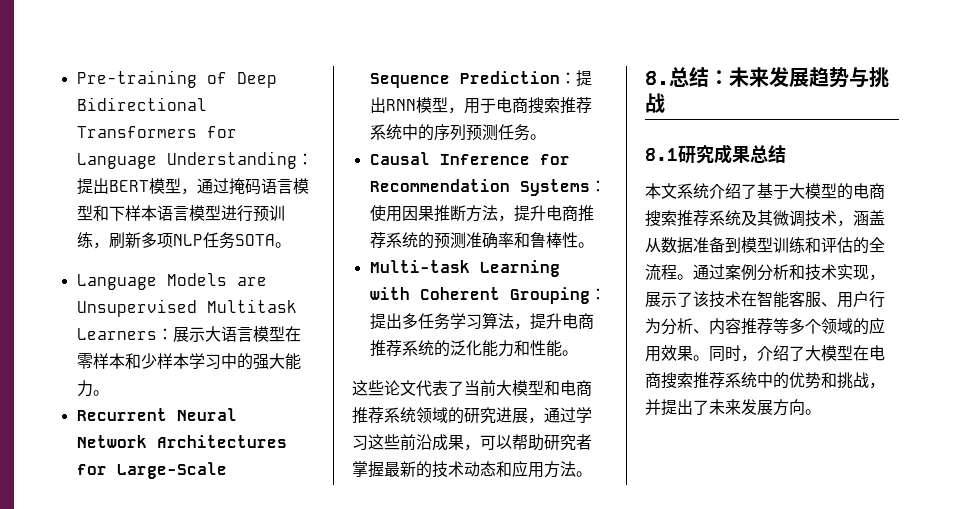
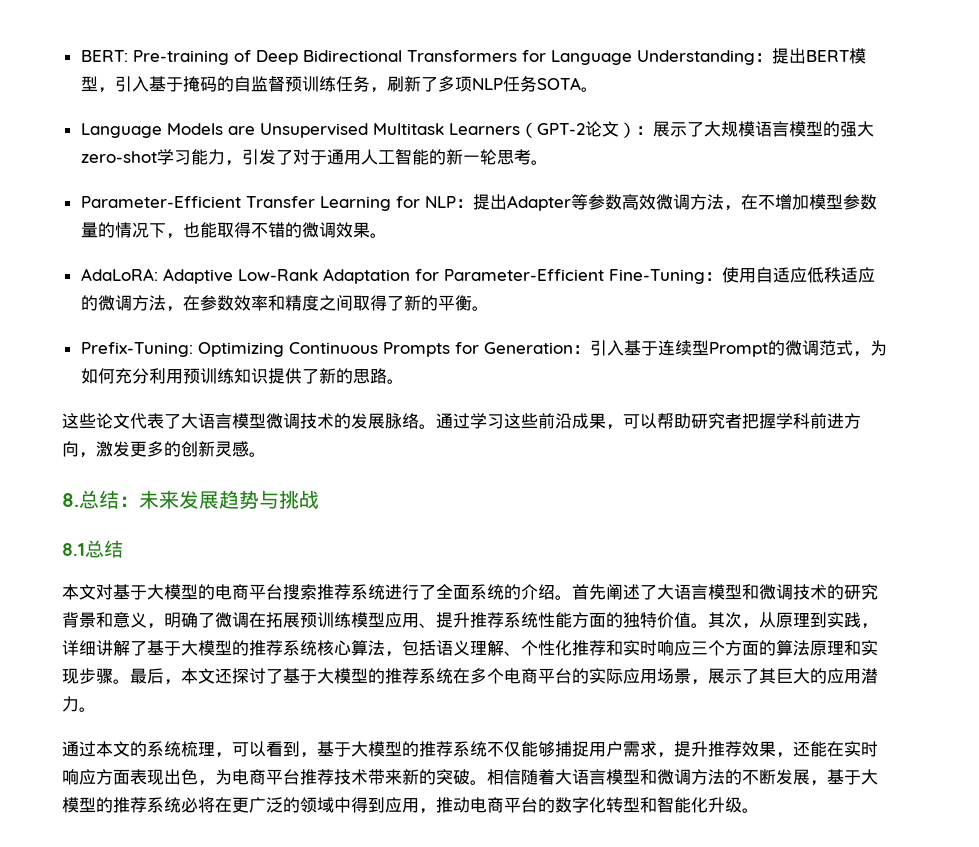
(76, 79) none -> [80,50,128,62] BERT:
[196,178,309,195] [76,205,285,222] [76,232,141,249] 通过掩码语言模型和下样本语言模型进行预训练，刷新 -> [114,76,438,93] 引入基于掩码的自监督预训练任务，刷新了
[156,326,301,342] [76,353,301,370] [76,380,109,397] [76,408,237,421] [76,435,287,448] [76,462,227,479] [369,70,592,88] [369,97,592,114] [369,124,546,141] [369,152,570,165] [369,179,606,196] [369,205,594,222] [369,232,594,249] [369,260,560,277] [369,287,606,304] [369,312,594,330] [369,340,578,357] [352,380,592,397] [352,407,544,424] ：展示大语言模型在零样本和少样本学习中的强大能力。 // Recurrent Neural Network Architectures for Large-Scale Sequence Prediction：提出RNN模型，用于电商搜索推荐系统中的序列预测任务。 // Causal Inference for Recommendation Systems：使用因果推断方法，提升电商推荐系统的预测准确率和鲁棒性。 // Multi-task Learning with Coherent Grouping：提出多任务学习算法，提升电商推荐系统的泛化能力和性能。 // 这些论文代表了当前大模型和电商推荐系统领域的研究进展， -> [519,121,874,138] [80,148,548,166] [80,194,877,211] [80,222,387,239] [80,267,875,284] [80,295,489,312] [80,340,887,357] [80,368,404,384] [62,413,436,429] （GPT-2论文）：展示了大规模语言模型的强大zero-shot学习能力，引发了对于通用人工智能的新一轮思考。 // Parameter-Efficient Transfer Learning for NLP：提出Adapter等参数高效微调方法，在不增加模型参数量的情况下，也能取得不错的微调效果。 // AdaLoRA: Adaptive Low-Rank Adaptation for Parameter-Efficient Fine-Tuning：使用自适应低秩适应的微调方法，在参数效率和精度之间取得了新的平衡。 // Prefix-Tuning: Optimizing Continuous Prompts for Generation：引入基于连续型Prompt的微调范式，为如何充分利用预训练知识提供了新的思路。 // 这些论文代表了大语言模型微调技术的发展脉络。
[352,460,576,478] 掌握最新的技术动态和应用方法 -> [742,413,861,429] [62,441,249,458] 把握学科前进方向，激发更多的创新灵感
[678,144,750,164] 研究成果 -> (85, 549) none
[677,183,757,199] 系统介绍了 -> [96,584,113,600] 对
[645,210,885,227] [645,237,885,254] [645,264,885,281] [645,291,885,308] [645,317,885,335] [645,345,885,362] [645,372,885,389] [645,399,805,416] 搜索推荐系统及其微调技术，涵盖从数据准备到模型训练和评估的全流程。通过案例分析和技术实现，展示了该技术在智能客服、用户行为分析、内容推荐等多个领域的应用效果。同时，介绍了大模型在电商搜索推荐系统中的优势和挑战，并提出了未来发展方向 -> [249,584,878,600] [62,612,878,629] [62,640,878,657] [62,668,878,685] [62,696,96,712] [62,741,878,758] [62,769,878,786] [62,796,742,814] 平台搜索推荐系统进行了全面系统的介绍。首先阐述了大语言模型和微调技术的研究背景和意义，明确了微调在拓展预训练模型应用、提升推荐系统性能方面的独特价值。其次，从原理到实践，详细讲解了基于大模型的推荐系统核心算法，包括语义理解、个性化推荐和实时响应三个方面的算法原理和实现步骤。最后，本文还探讨了基于大模型的推荐系统在多个电商平台的实际应用场景，展示了其巨大的应用潜力。 // 通过本文的系统梳理，可以看到，基于大模型的推荐系统不仅能够捕捉用户需求，提升推荐效果，还能在实时响应方面表现出色，为电商平台推荐技术带来新的突破。相信随着大语言模型和微调方法的不断发展，基于大模型的推荐系统必将在更广泛的领域中得到应用，推动电商平台的数字化转型和智能化升级

